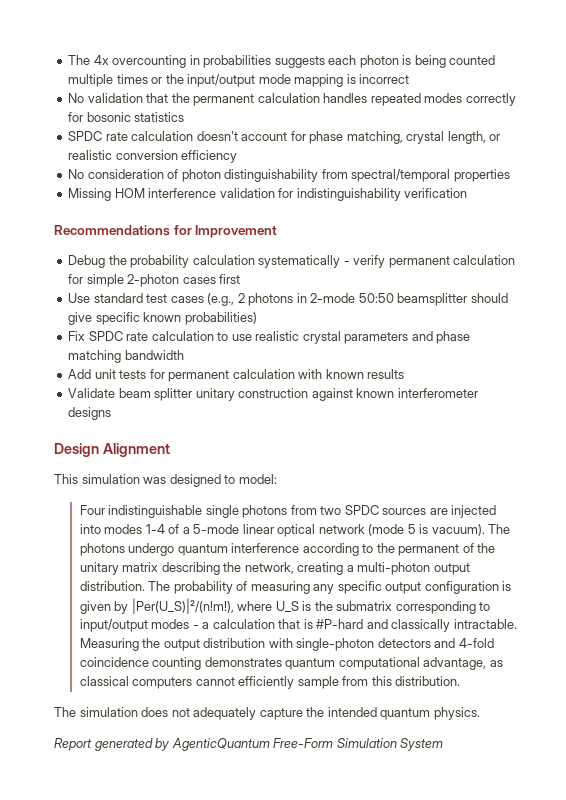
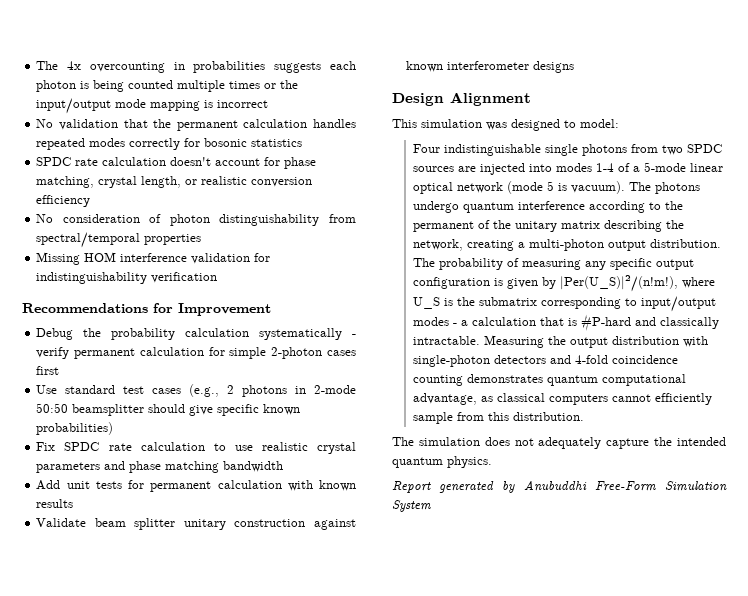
[171,738,270,751] AgenticQuantum -> [523,480,587,491] Anubuddhi

